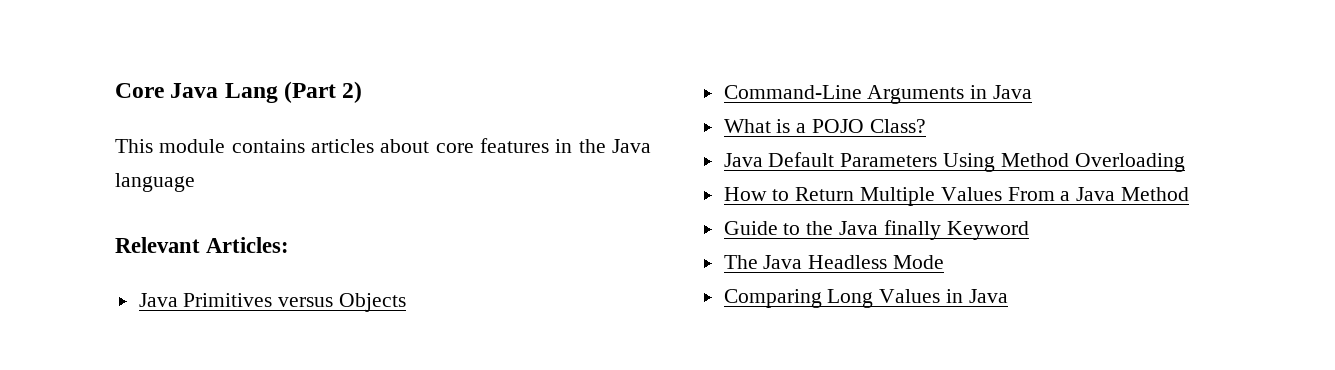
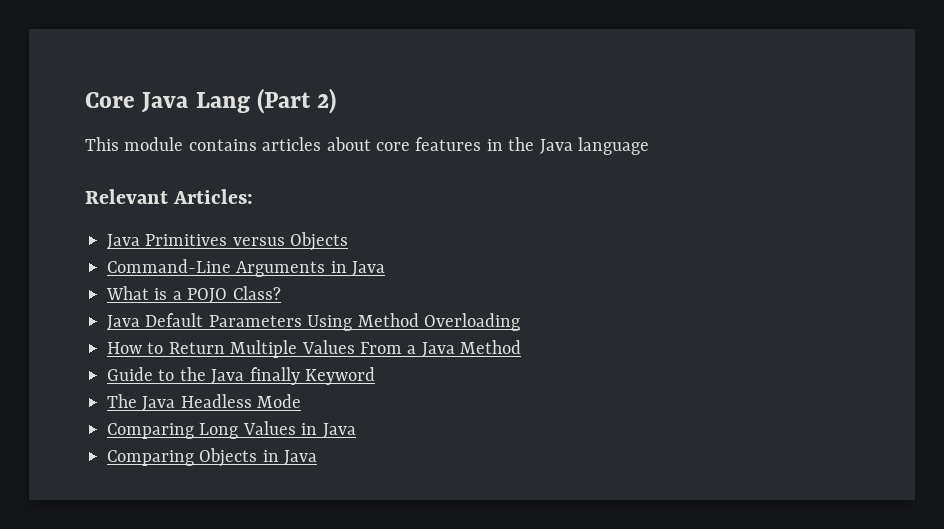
(1008, 296) none -> [107,448,318,467] // Comparing Objects in Java

